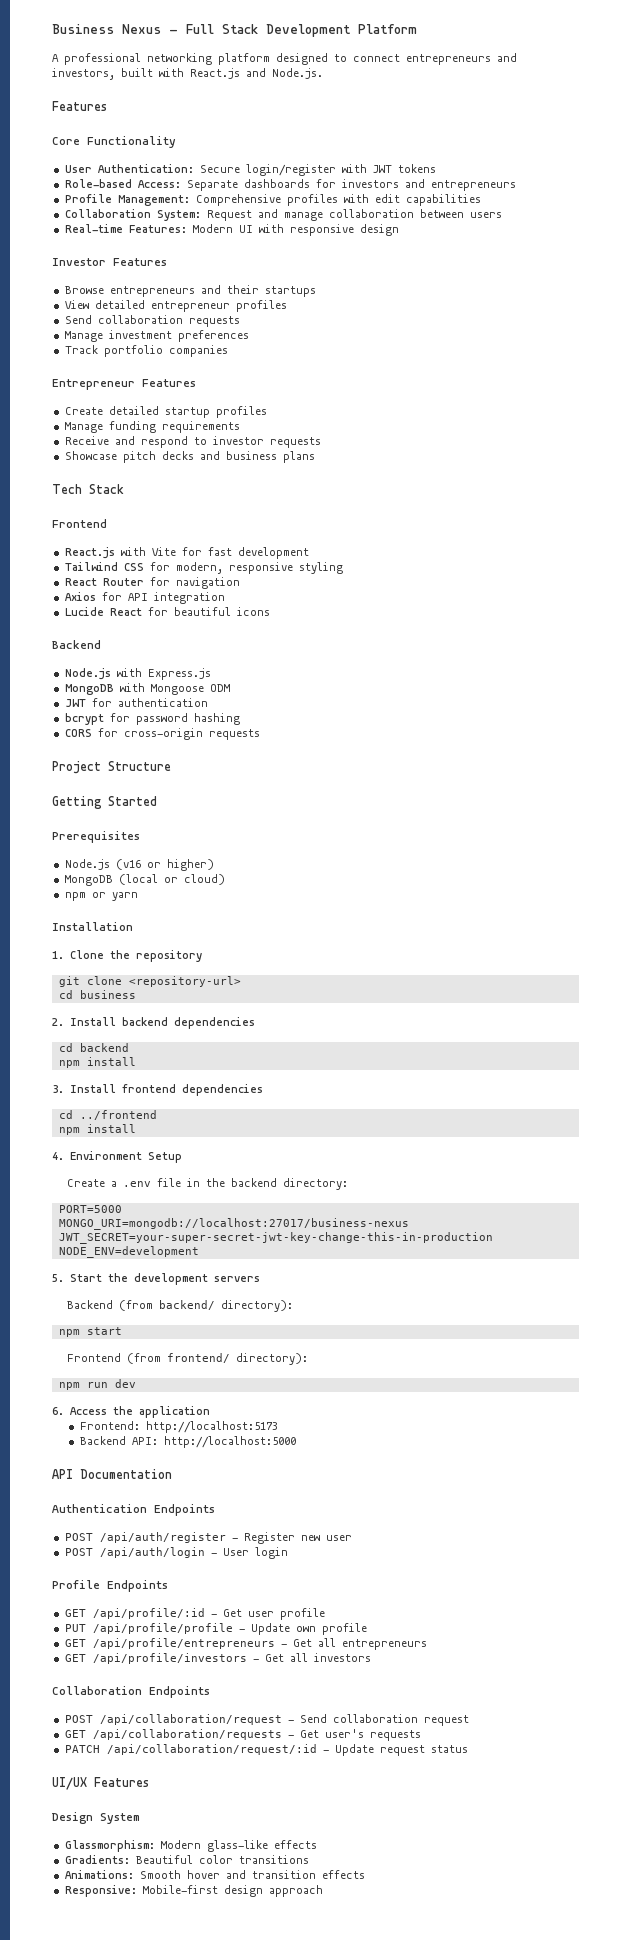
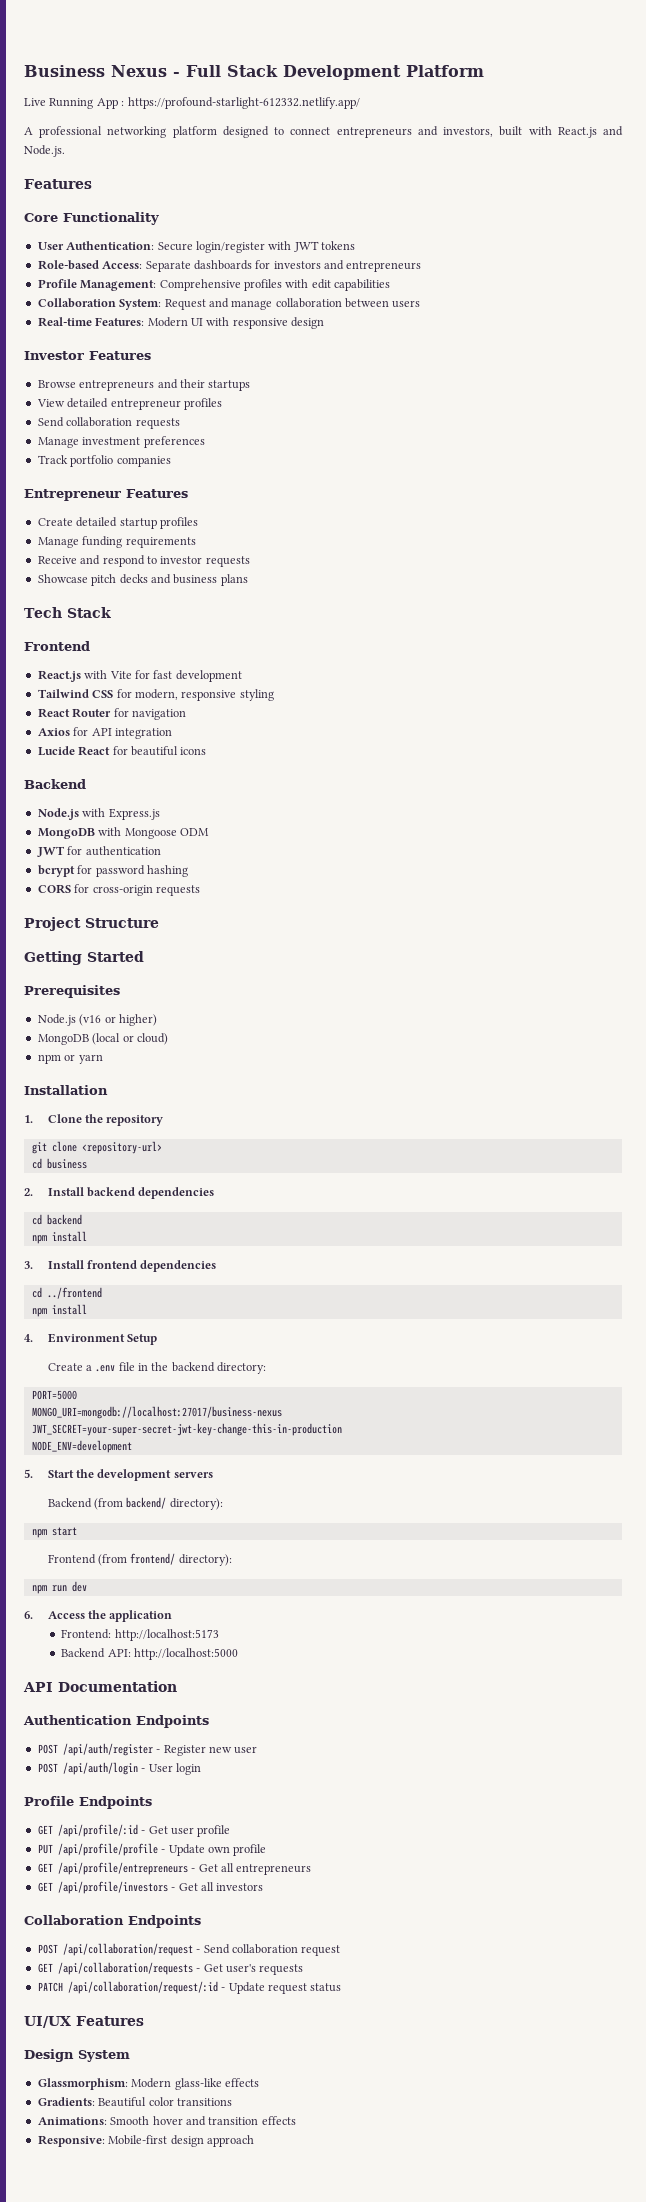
(417, 29) none -> [24,97,360,109] // Live Running App : https://profound-starlight-612332.netlify.app/

